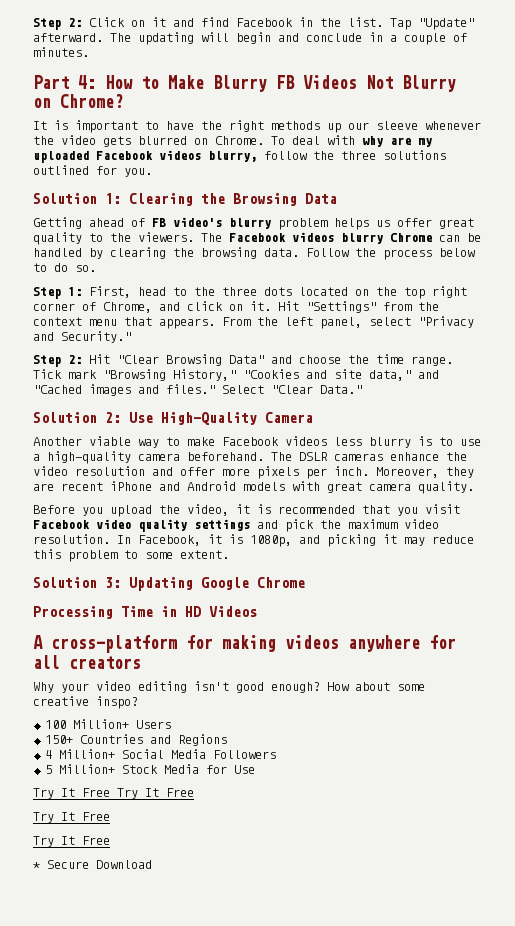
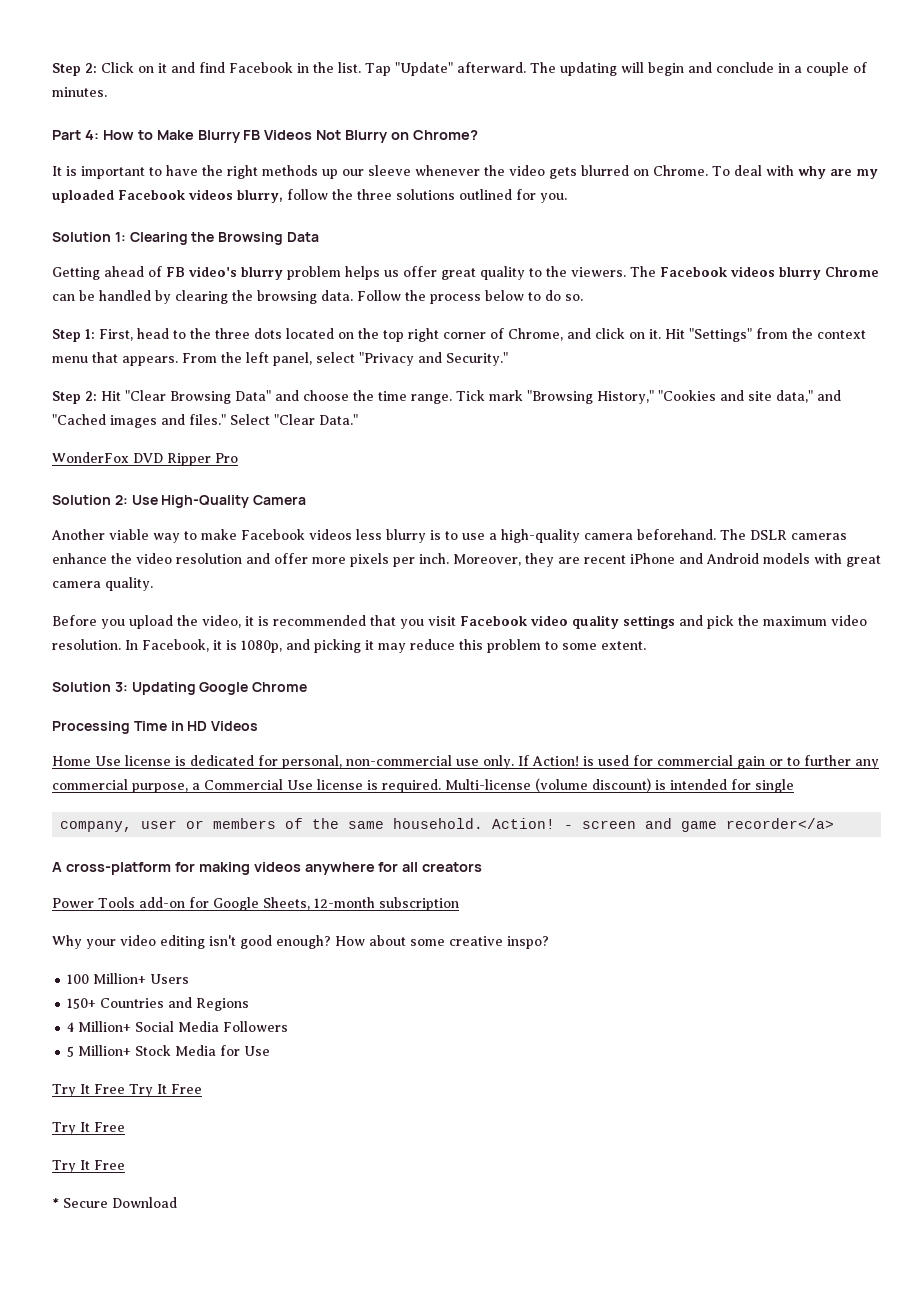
(362, 389) none -> [52,452,238,466] // WonderFox DVD Ripper Pro
(257, 611) none -> [52,755,879,769] [52,778,794,793] [60,818,835,832] // Home Use license is dedicated for personal, non-commercial use only. If Action! is used for commercial gain or to further any commercial purpose, a Commercial Use license is required. Multi-license (volume discount) is intended for single // company, user or members of the same household. Action! - screen and game recorder</a>
(141, 662) none -> [52,897,459,911] // Power Tools add-on for Google Sheets, 12-month subscription

